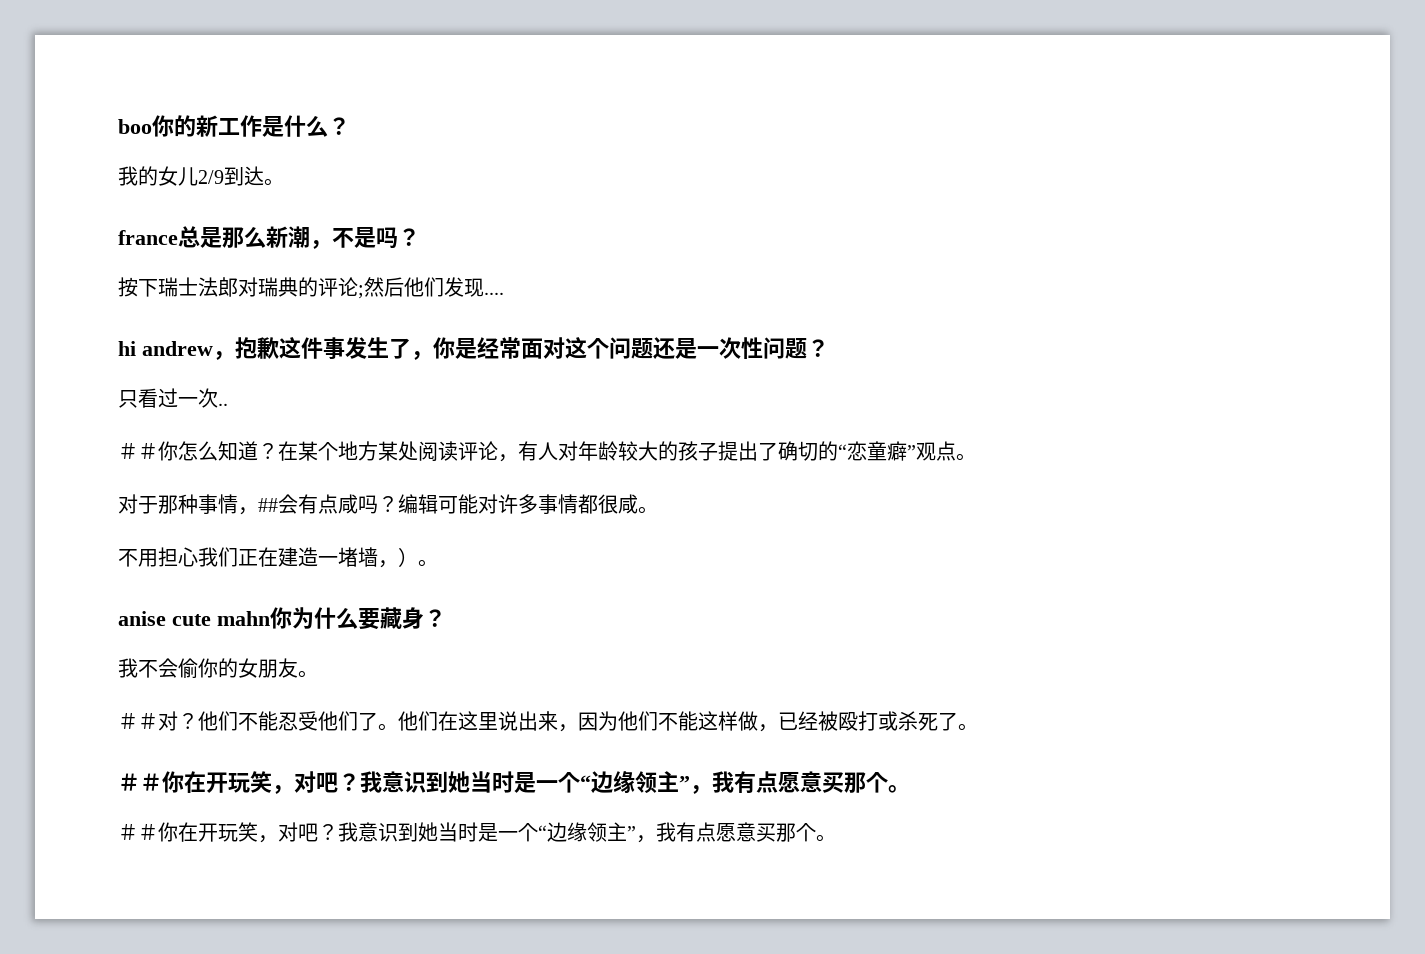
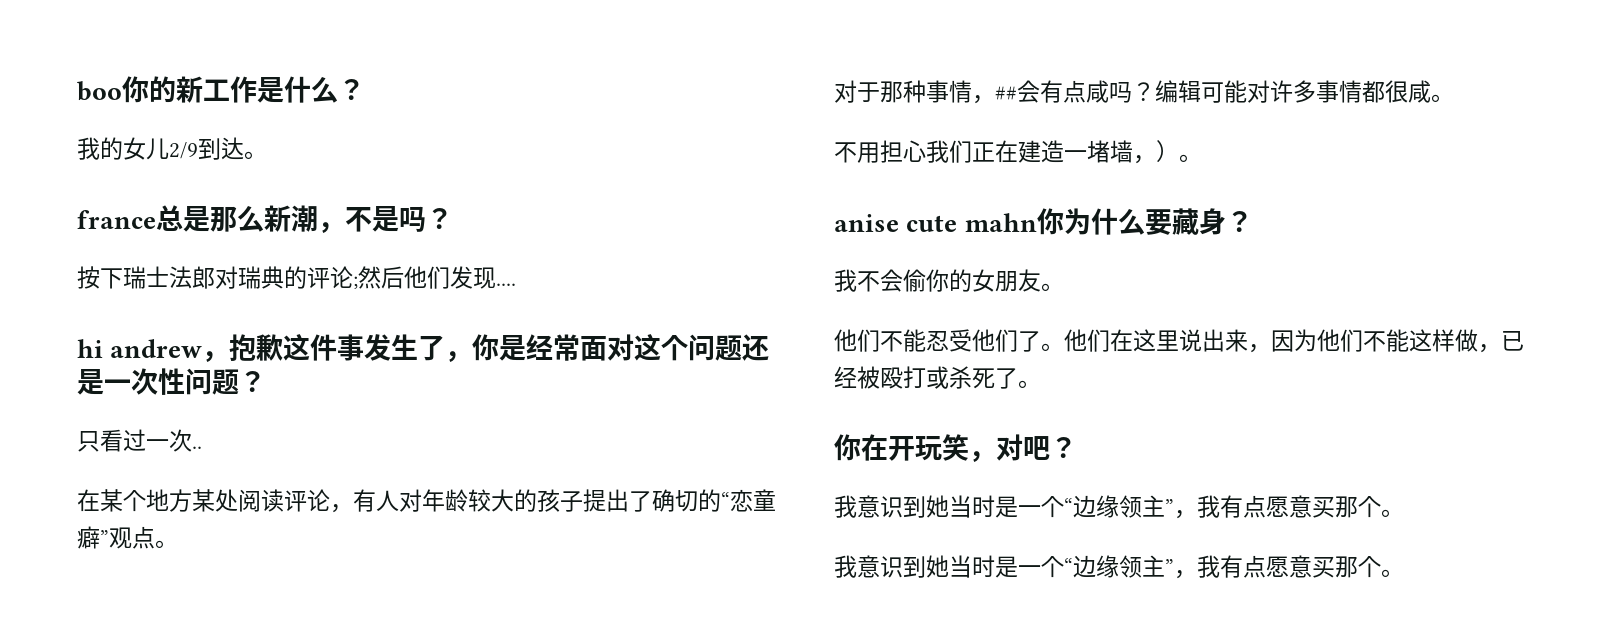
[118,441,278,461] ＃＃你怎么知道？ -> (202, 447) none
[118,711,198,731] ＃＃对？ -> (1064, 287) none
[118,771,360,794] ＃＃你在开玩笑，对吧？ -> [834,434,1077,462] 你在开玩笑，对吧？ //
[118,822,338,843] ＃＃你在开玩笑，对吧？ -> (1404, 513) none

